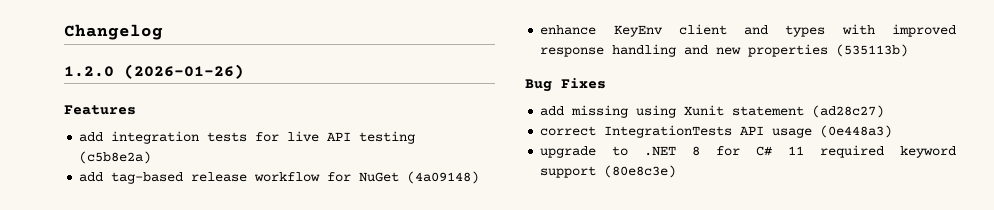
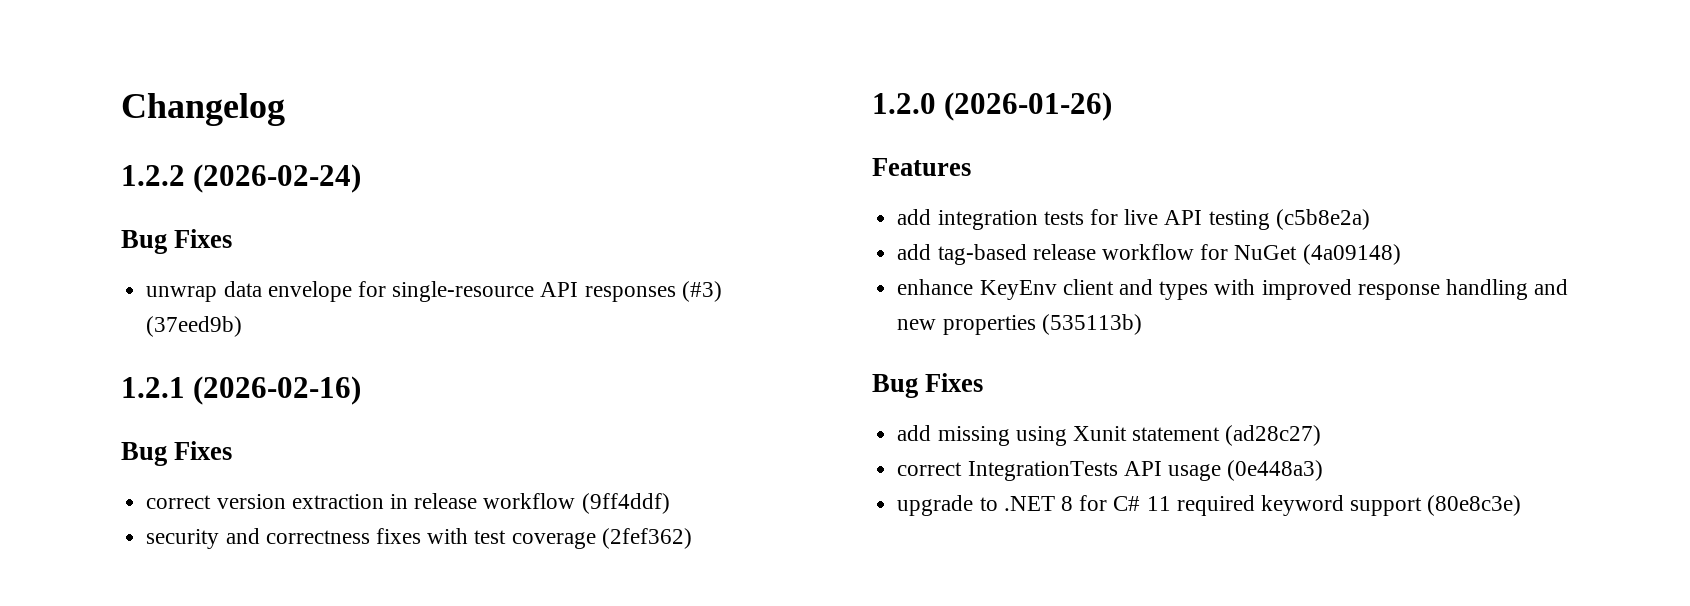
(163, 32) none -> [121,164,362,193] [121,229,233,254] [146,281,722,302] [146,316,243,337] [121,376,362,405] [121,441,233,466] [146,493,670,514] [146,528,692,549] // 1.2.2 (2026-02-24) // Bug Fixes // unwrap data envelope for single-resource API responses (#3) (37eed9b) // 1.2.1 (2026-02-16) // Bug Fixes // correct version extraction in release workflow (9ff4ddf) // security and correctness fixes with test coverage (2fef362)

